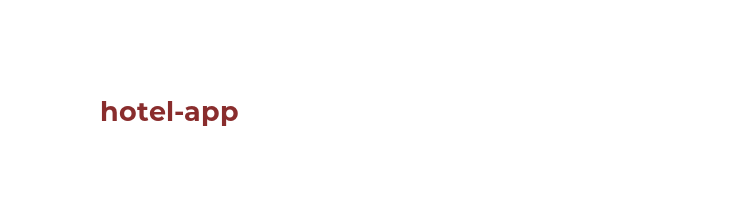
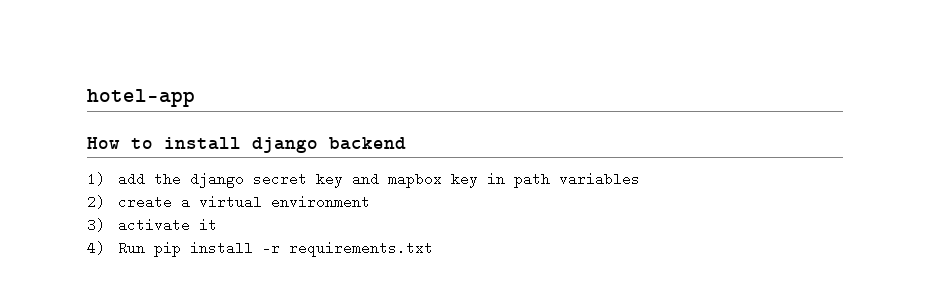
(239, 113) none -> [87,137,406,153] [87,172,641,188] [87,195,371,209] [87,218,218,232] [87,241,434,257] // How to install django backend // 1) add the django secret key and mapbox key in path variables // 2) create a virtual environment // 3) activate it // 4) Run pip install -r requirements.txt

